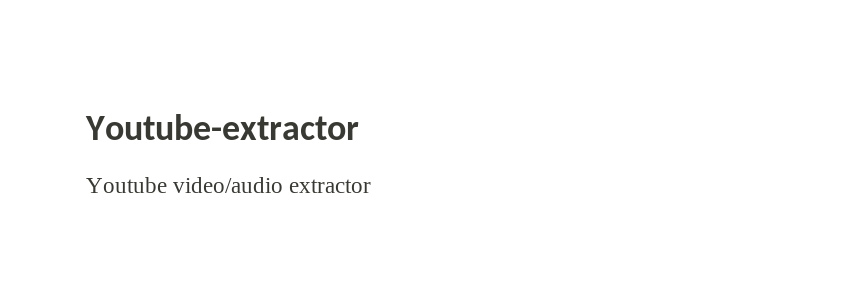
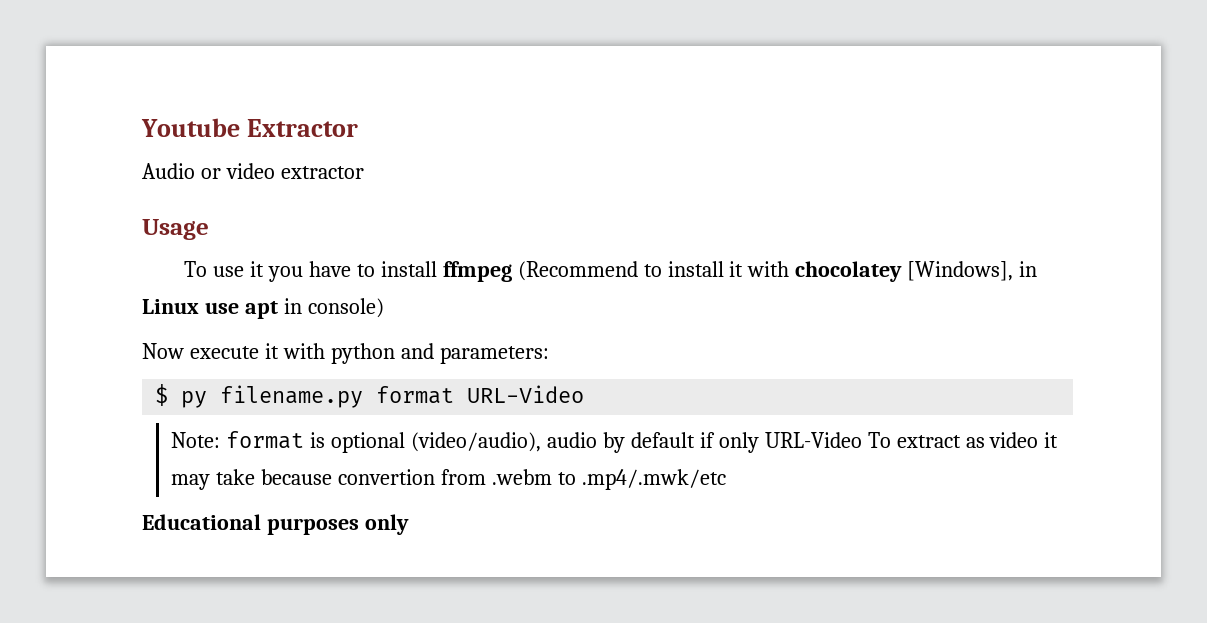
[85,114,359,140] [86,177,372,193] Youtube-extractor // Youtube video/audio extractor -> [141,118,358,137] [142,163,364,179] [142,219,209,240] [184,261,1038,282] [142,298,384,319] [142,343,549,364] [155,384,585,408] [171,431,1059,453] [171,469,726,490] [142,514,409,535] Youtube Extractor // Audio or video extractor // Usage // To use it you have to install ffmpeg (Recommend to install it with chocolatey [Windows], in Linux use apt in console) // Now execute it with python and parameters: // $ py filename.py format URL-Video // Note: format is optional (video/audio), audio by default if only URL-Video To extract as video it may take because convertion from .webm to .mp4/.mwk/etc // Educational purposes only

